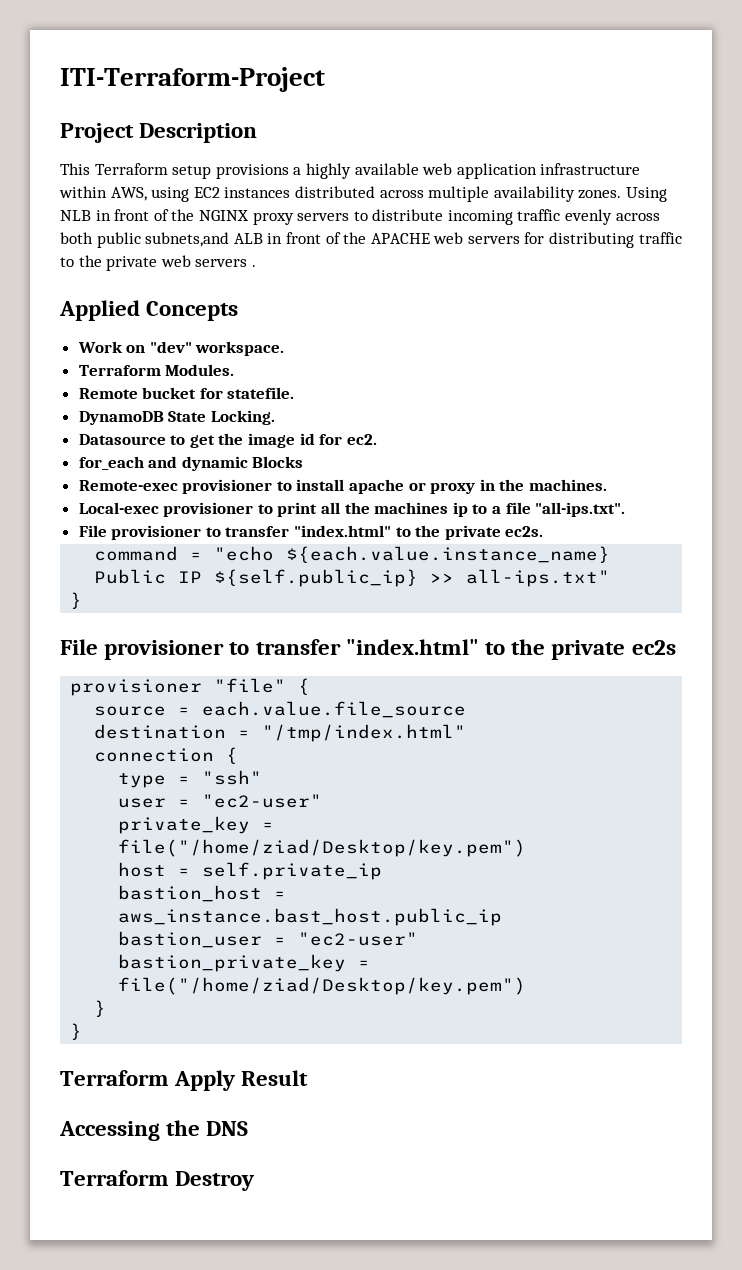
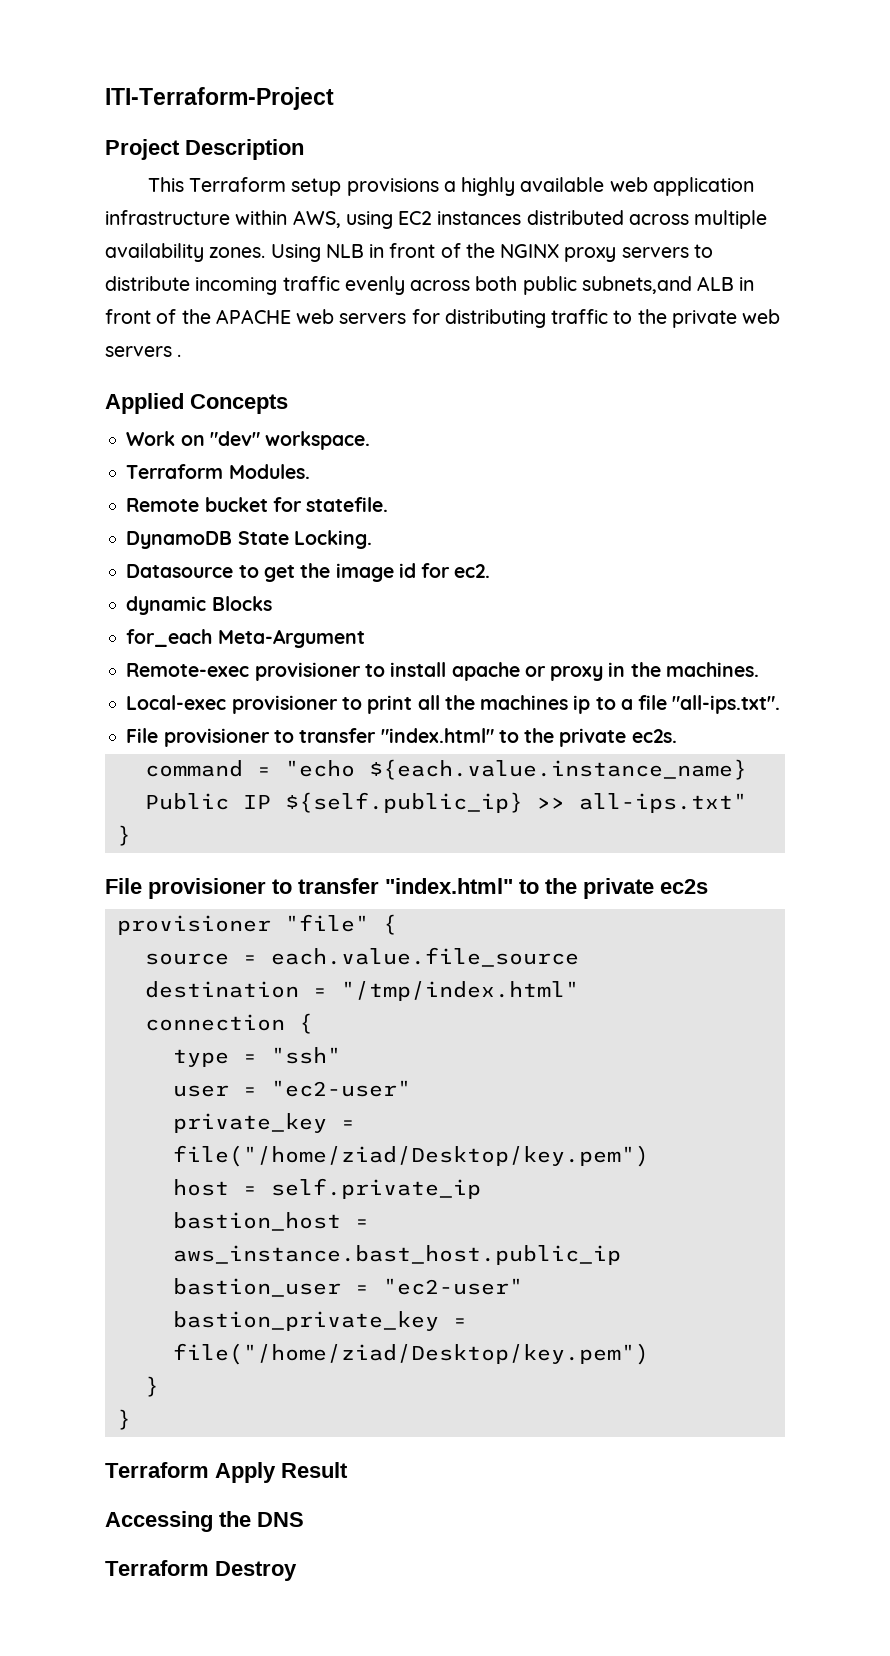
[78,456,178,470] for_each and -> (491, 571) none
(304, 462) none -> [126,629,365,648] // for_each Meta-Argument

